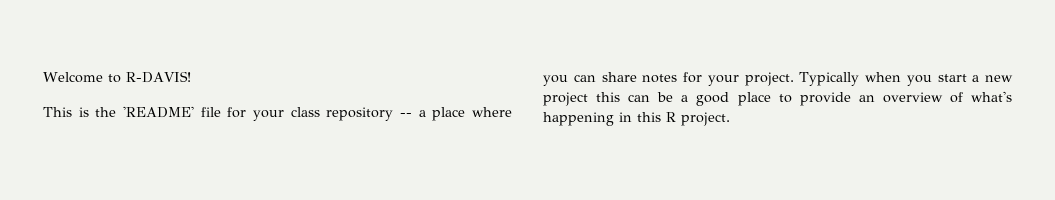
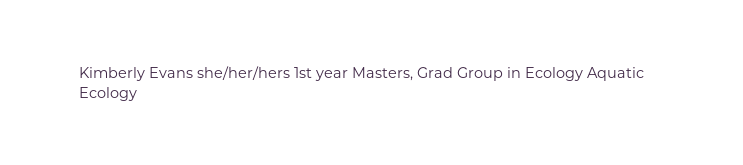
[43,71,191,83] [43,106,512,121] [543,72,1013,86] [543,91,1012,106] [543,112,730,126] Welcome to R-DAVIS! // This is the 'README' file for your class repository -- a place where you can share notes for your project. Typically when you start a new project this can be a good place to provide an overview of what's happening in this R project. -> [79,66,644,81] [79,87,137,101] Kimberly Evans she/her/hers 1st year Masters, Grad Group in Ecology Aquatic Ecology

